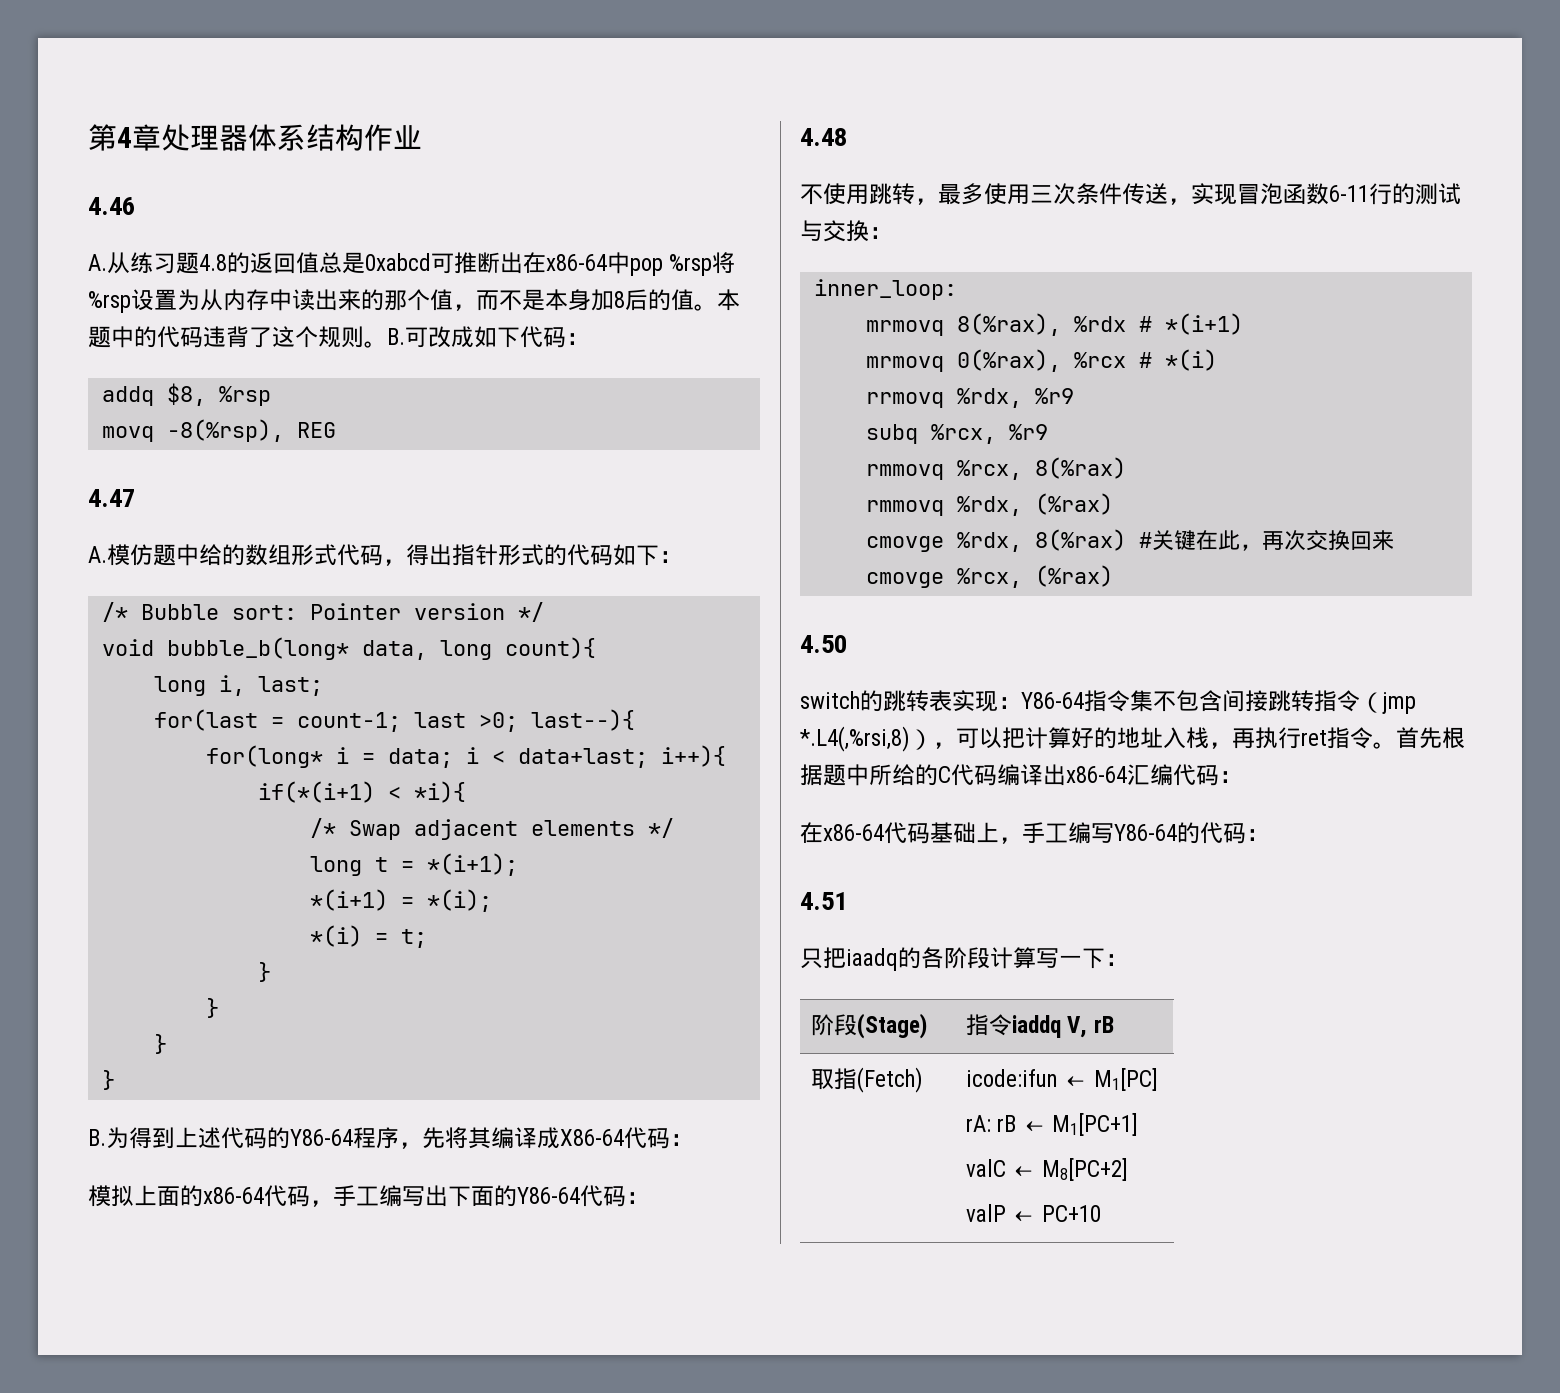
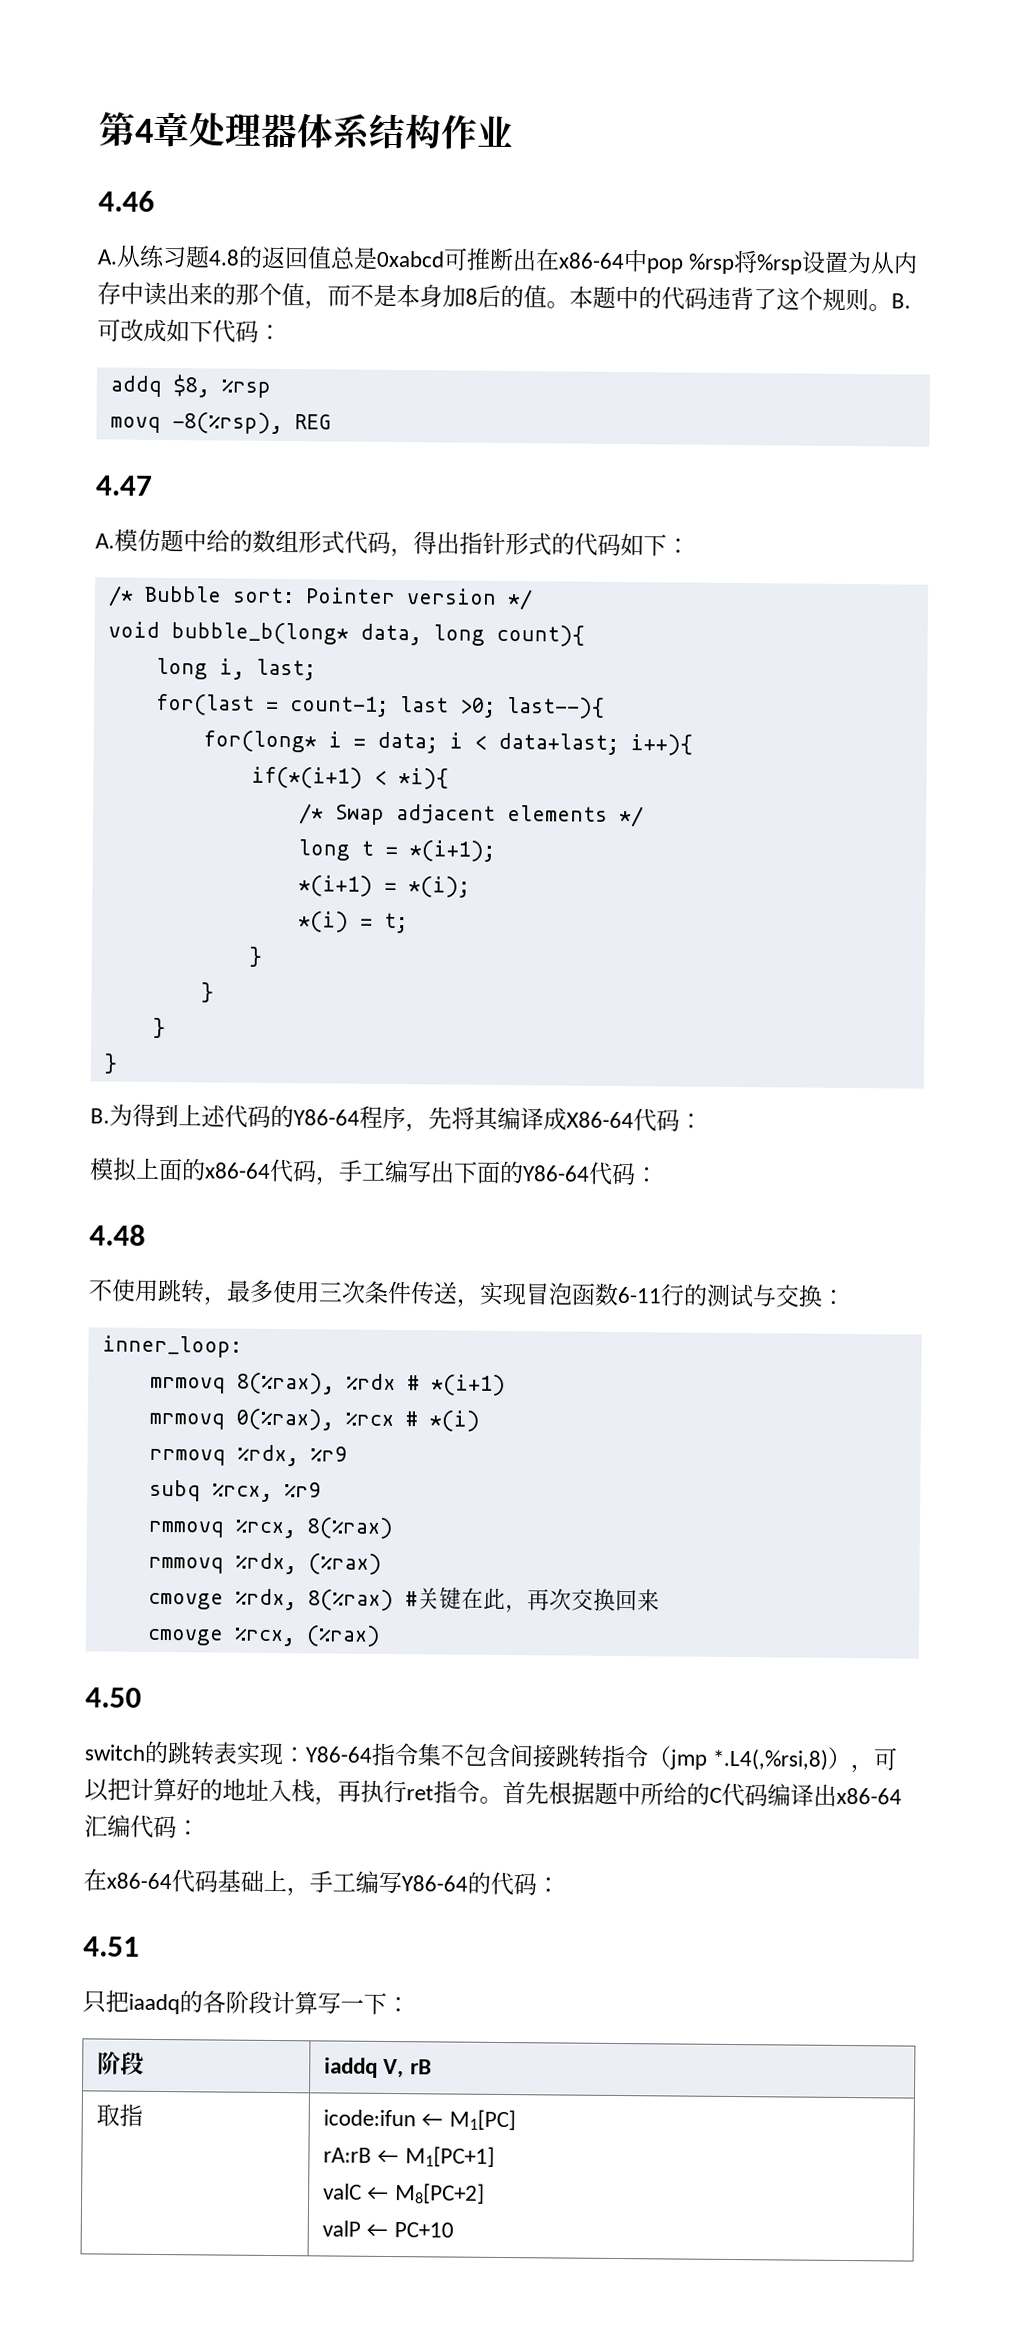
[857,1013,928,1039] [966,1014,1013,1036] (Stage) | 指令 -> (145, 2063) |
[857,1067,924,1093] (Fetch) -> (144, 2115) none
[966,1115,1017,1132] rA: rB -> [323,2147,373,2163] rA:rB

